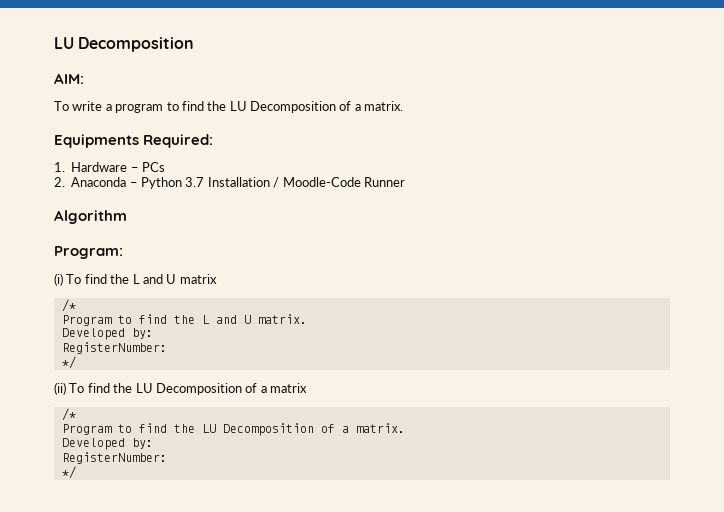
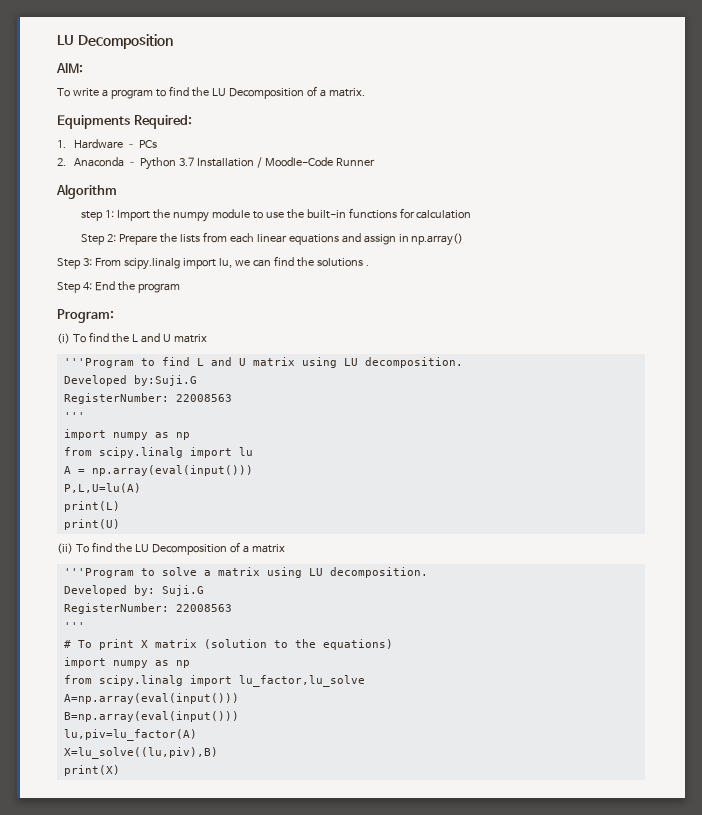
(127, 217) none -> [80,208,472,222] [80,232,464,246] [57,256,369,270] [57,281,180,293] // step 1: Import the numpy module to use the built-in functions for calculation // Step 2: Prepare the lists from each linear equations and assign in np.array() // Step 3: From scipy.linalg import lu, we can find the solutions . // Step 4: End the program
[61,299,76,312] [61,314,307,326] [61,328,153,340] [61,342,167,354] [61,356,76,369] /* // Program to find the L and U matrix. // Developed by: // RegisterNumber: // */ -> [63,357,463,368] [63,375,197,386] [63,393,232,404] [63,412,85,420] [63,429,190,440] [63,447,253,458] [63,465,253,476] [63,483,141,493] [63,501,120,512] [63,519,120,530] '''Program to find L and U matrix using LU decomposition. // Developed by:Suji.G // RegisterNumber: 22008563 // ''' // import numpy as np // from scipy.linalg import lu // A = np.array(eval(input())) // P,L,U=lu(A) // print(L) // print(U)
[61,408,76,421] [61,423,405,436] [61,438,153,450] [61,452,167,464] [61,466,76,479] /* // Program to find the LU Decomposition of a matrix. // Developed by: // RegisterNumber: // */ -> [63,567,428,578] [63,585,204,596] [63,603,232,614] [63,622,85,630] [63,639,393,650] [63,657,190,668] [63,675,365,687] [63,693,239,704] [63,711,239,722] [63,729,197,741] [63,747,218,759] [63,765,120,776] '''Program to solve a matrix using LU decomposition. // Developed by: Suji.G // RegisterNumber: 22008563 // ''' // # To print X matrix (solution to the equations) // import numpy as np // from scipy.linalg import lu_factor,lu_solve // A=np.array(eval(input())) // B=np.array(eval(input())) // lu,piv=lu_factor(A) // X=lu_solve((lu,piv),B) // print(X)

